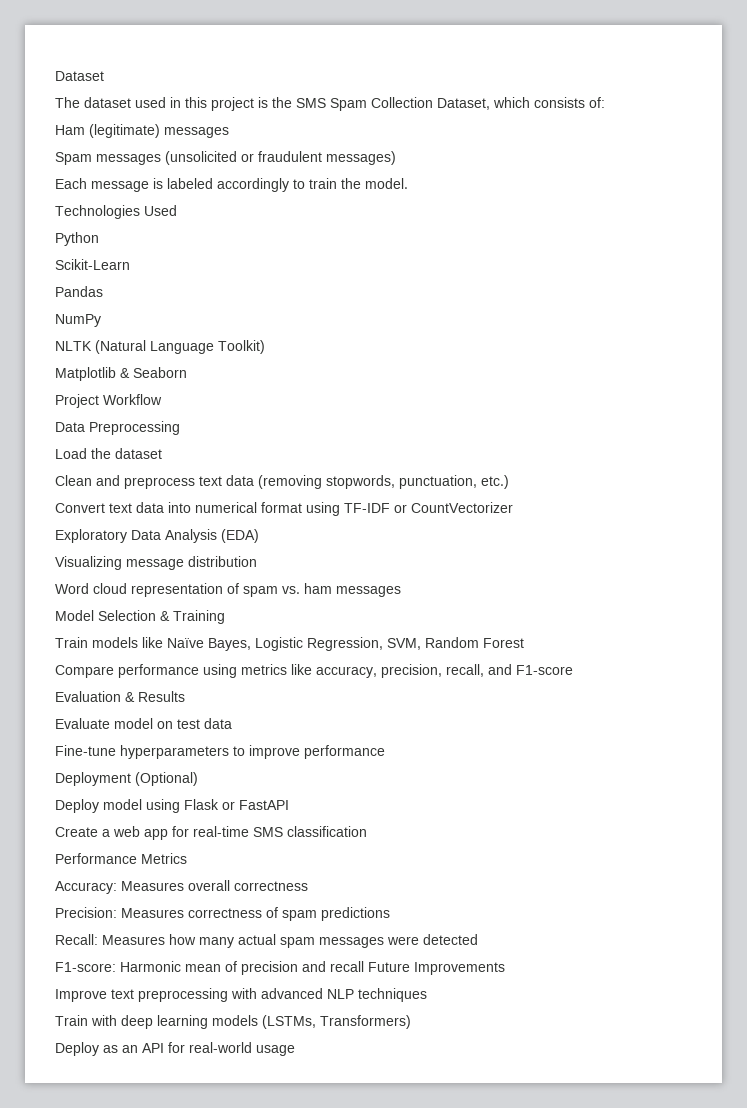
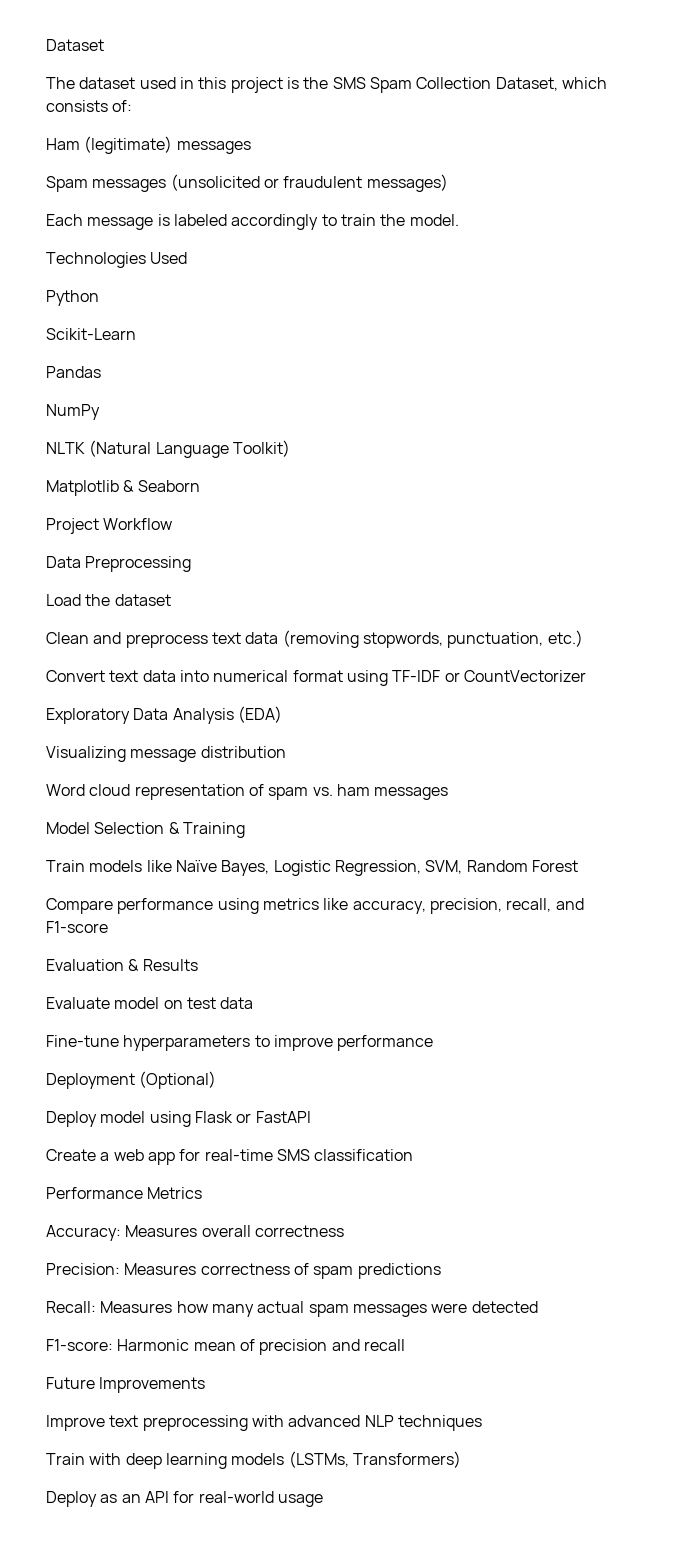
(364, 966) none -> (405, 1345) //

